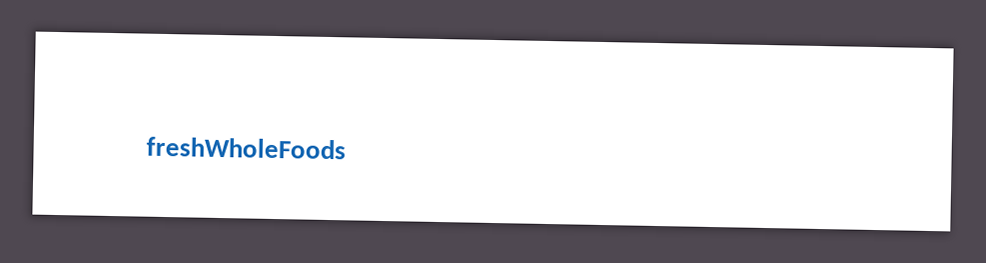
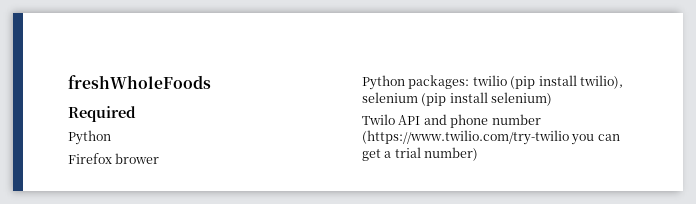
(346, 148) none -> [68,106,136,122] [68,130,111,145] [68,153,160,164] [362,75,623,90] [362,92,553,106] [362,114,541,128] [362,130,620,145] [362,147,479,161] // Required // Python // Firefox brower // Python packages: twilio (pip install twilio), selenium (pip install selenium) // Twilo API and phone number (https://www.twilio.com/try-twilio you can get a trial number)

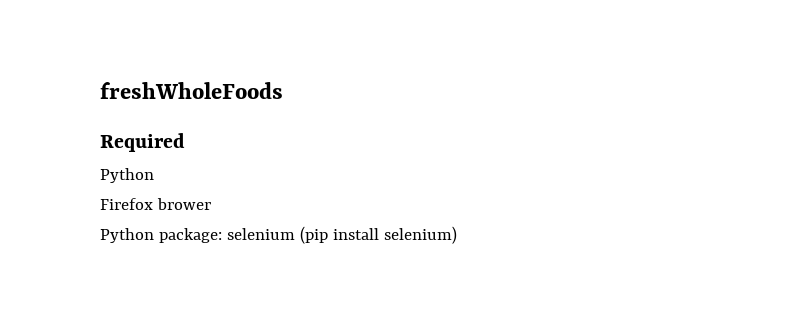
[408,75,623,89] packages: twilio (pip install twilio), -> [158,228,222,243] package:
[362,114,541,128] [362,130,620,145] [362,147,479,161] // Twilo API and phone number (https://www.twilio.com/try-twilio you can get a trial number) -> (457, 235) none

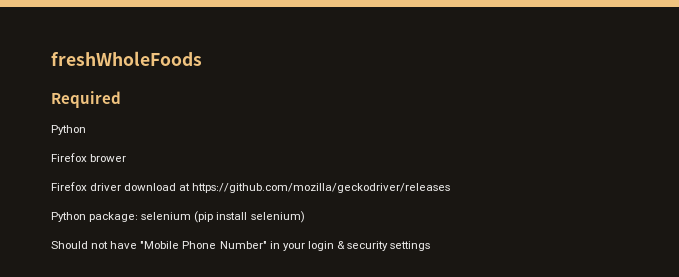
(211, 204) none -> [51,182,451,193] // Firefox driver download at https://github.com/mozilla/geckodriver/releases
(457, 235) none -> [51,241,431,251] // Should not have "Mobile Phone Number" in your login & security settings

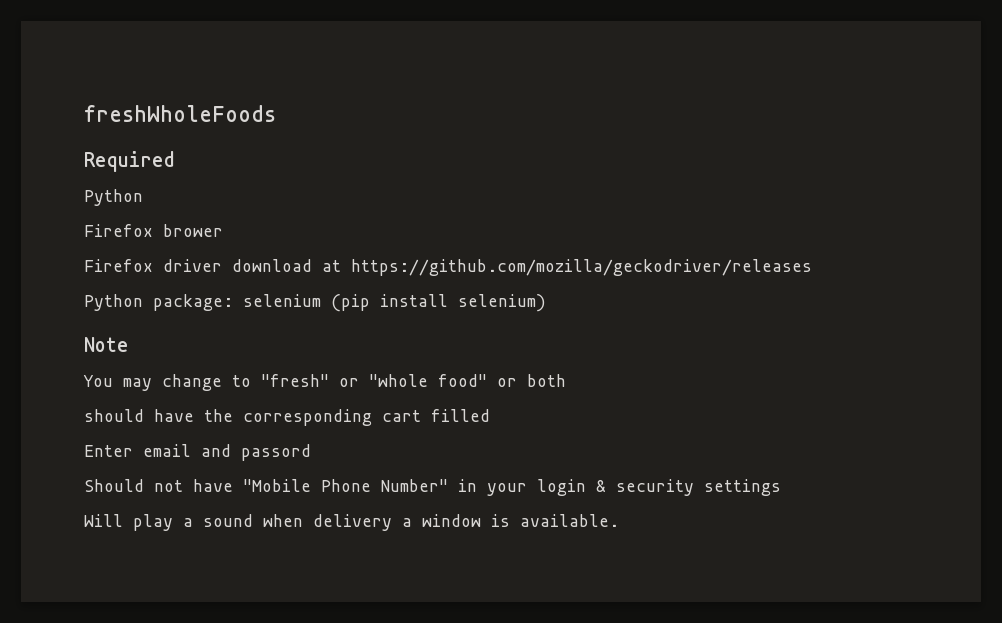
(305, 217) none -> [84,337,129,352] [83,374,566,391] [84,409,490,426] [84,444,311,461] // Note // You may change to "fresh" or "whole food" or both // should have the corresponding cart filled // Enter email and passord
(431, 246) none -> [84,514,619,531] // Will play a sound when delivery a window is available.

